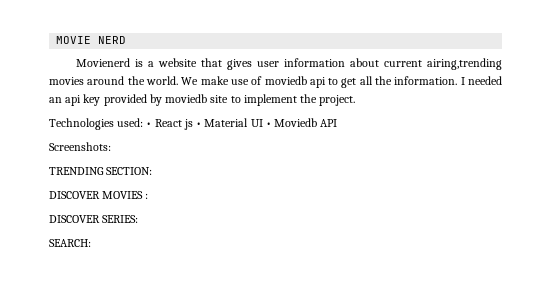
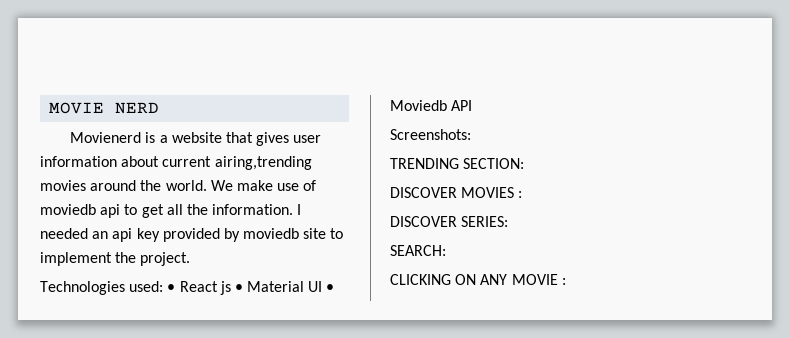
(91, 243) none -> [390,274,566,285] // CLICKING ON ANY MOVIE :

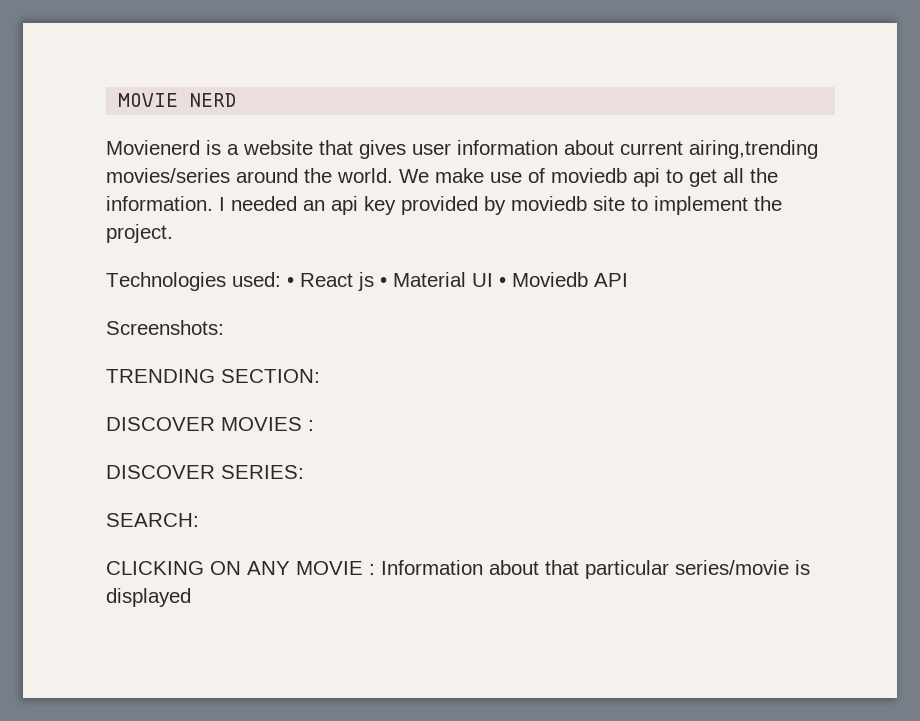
[40,180,86,191] movies -> [106,168,230,183] movies/series
(566, 281) none -> [381,560,810,579] [106,588,191,607] Information about that particular series/movie is displayed

